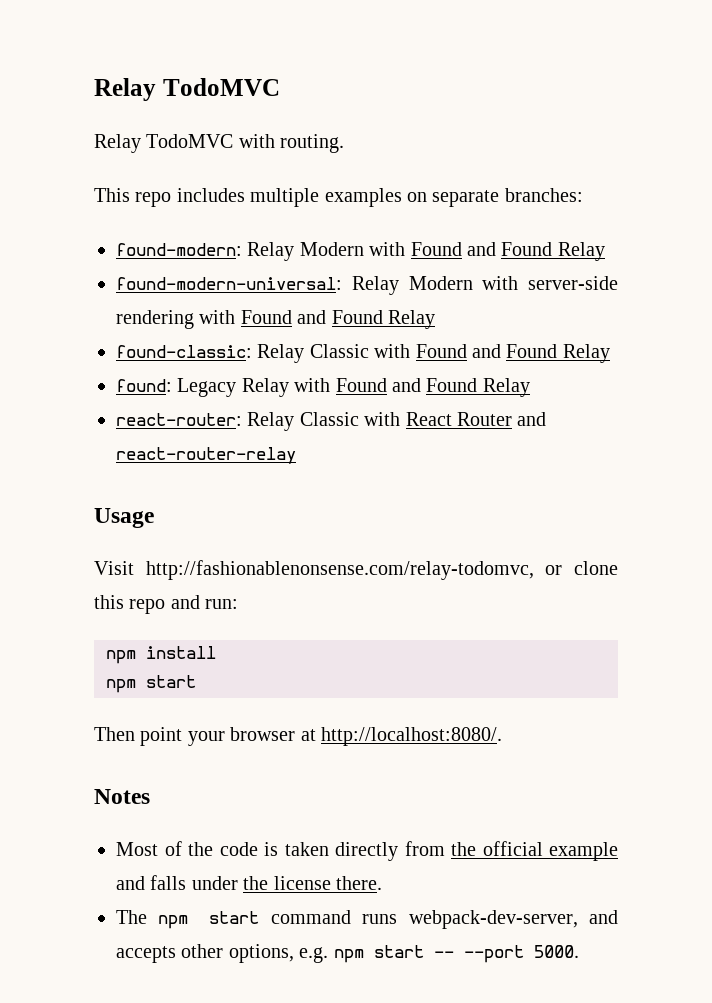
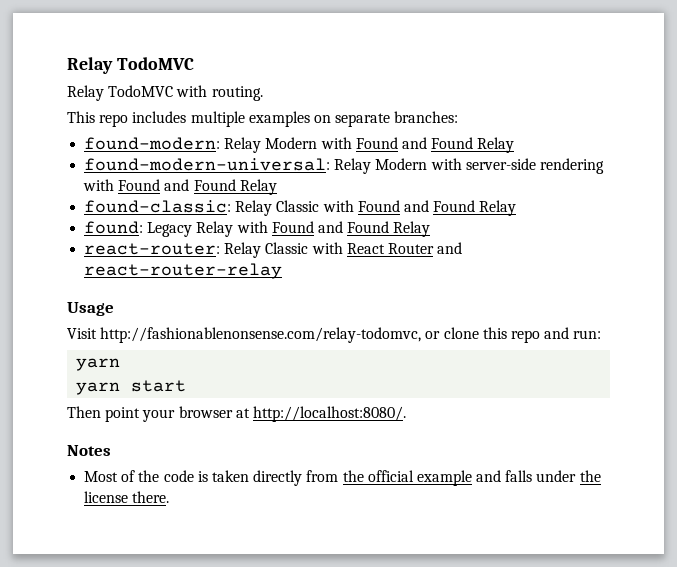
[106,646,216,664] [106,679,136,693] npm install // npm -> [76,358,121,371] [76,382,121,395] yarn // yarn
[116,910,618,929] [116,944,579,963] // The npm start command runs webpack-dev-server, and accepts other options, e.g. npm start -- --port 5000. -> (170, 497) none

